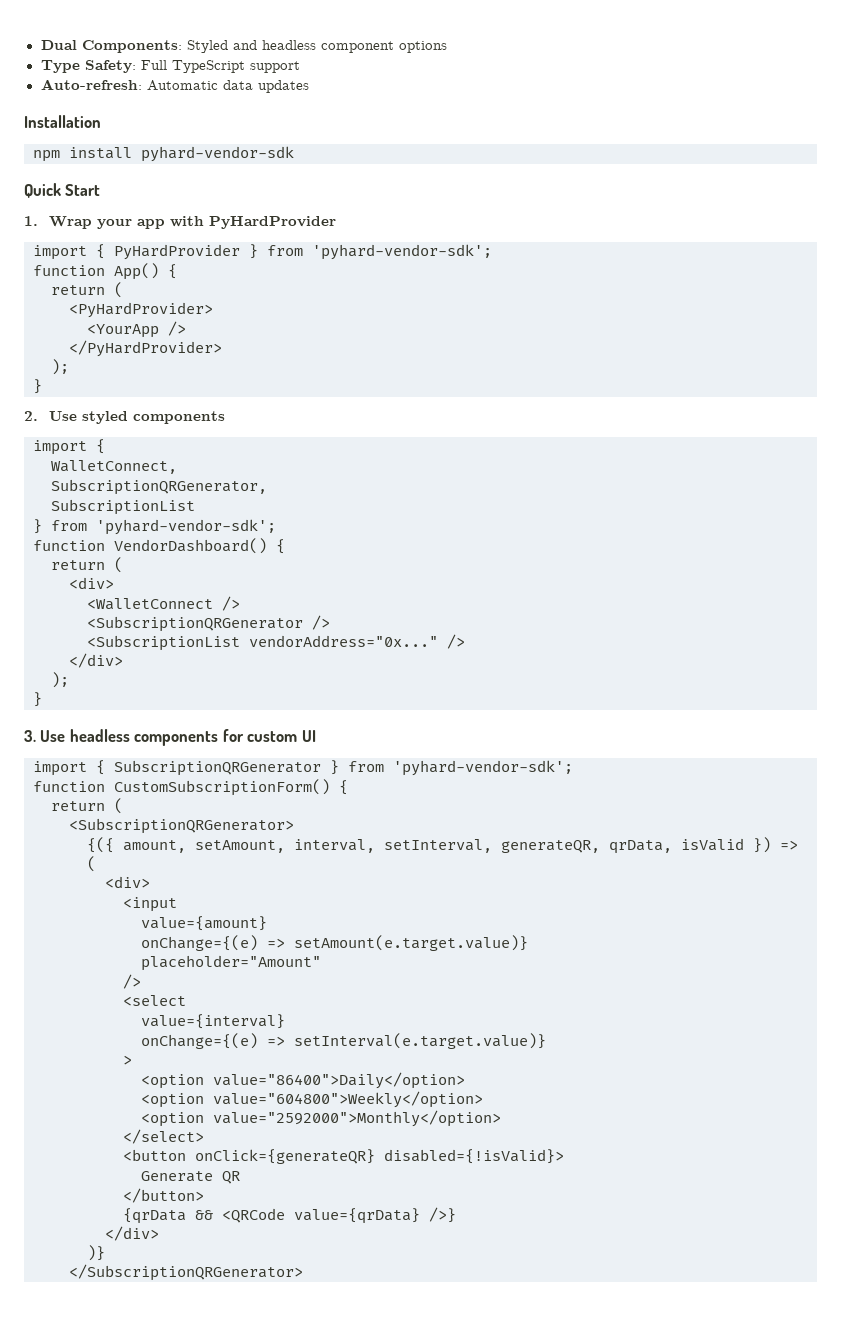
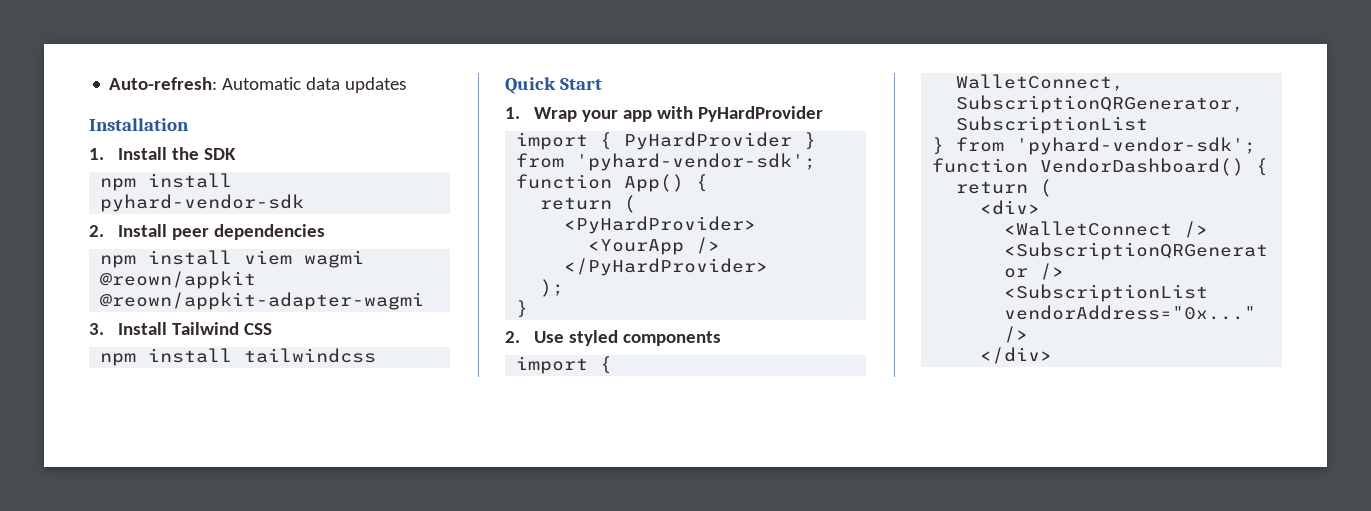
[40,40,447,53] [40,60,300,73] Dual Components: Styled and headless component options // Type Safety: Full TypeScript support // -> (109, 83) none
(101, 121) none -> [89,147,237,160] // 1. Install the SDK
(294, 154) none -> [89,224,326,240] [100,250,365,268] [100,271,257,289] [100,292,425,310] [89,322,273,335] [100,348,377,366] // 2. Install peer dependencies // npm install viem wagmi @reown/appkit @reown/appkit-adapter-wagmi // 3. Install Tailwind CSS // npm install tailwindcss
[51,672,69,688] [33,692,42,707] [24,729,316,746] [33,760,573,776] [33,779,348,796] [51,798,123,814] [69,818,294,834] [87,837,798,854] [87,856,96,872] [105,876,150,888] [123,897,177,912] [141,916,267,931] [141,935,528,951] [141,955,321,971] [123,974,141,989] [123,995,186,1006] [141,1014,285,1029] [141,1033,546,1049] [123,1055,132,1065] [141,1072,465,1089] [141,1091,483,1108] [141,1110,501,1127] [123,1129,204,1144] [123,1149,564,1164] [141,1171,240,1184] [123,1188,204,1203] [123,1207,456,1224] [105,1226,159,1241] [87,1245,105,1261] [69,1264,303,1281] // ); // } // 3. Use headless components for custom UI // import { SubscriptionQRGenerator } from 'pyhard-vendor-sdk'; // function CustomSubscriptionForm() { // return ( // <SubscriptionQRGenerator> // {({ amount, setAmount, interval, setInterval, generateQR, qrData, isValid }) => ( // <div> // <input // value={amount} // onChange={(e) => setAmount(e.target.value)} // placeholder="Amount" // /> // <select // value={interval} // onChange={(e) => setInterval(e.target.value)} // > // <option value="86400">Daily</option> // <option value="604800">Weekly</option> // <option value="2592000">Monthly</option> // </select> // <button onClick={generateQR} disabled={!isValid}> // Generate QR // </button> // {qrData && <QRCode value={qrData} />} // </div> // )} // </SubscriptionQRGenerator> -> (1053, 355) none

